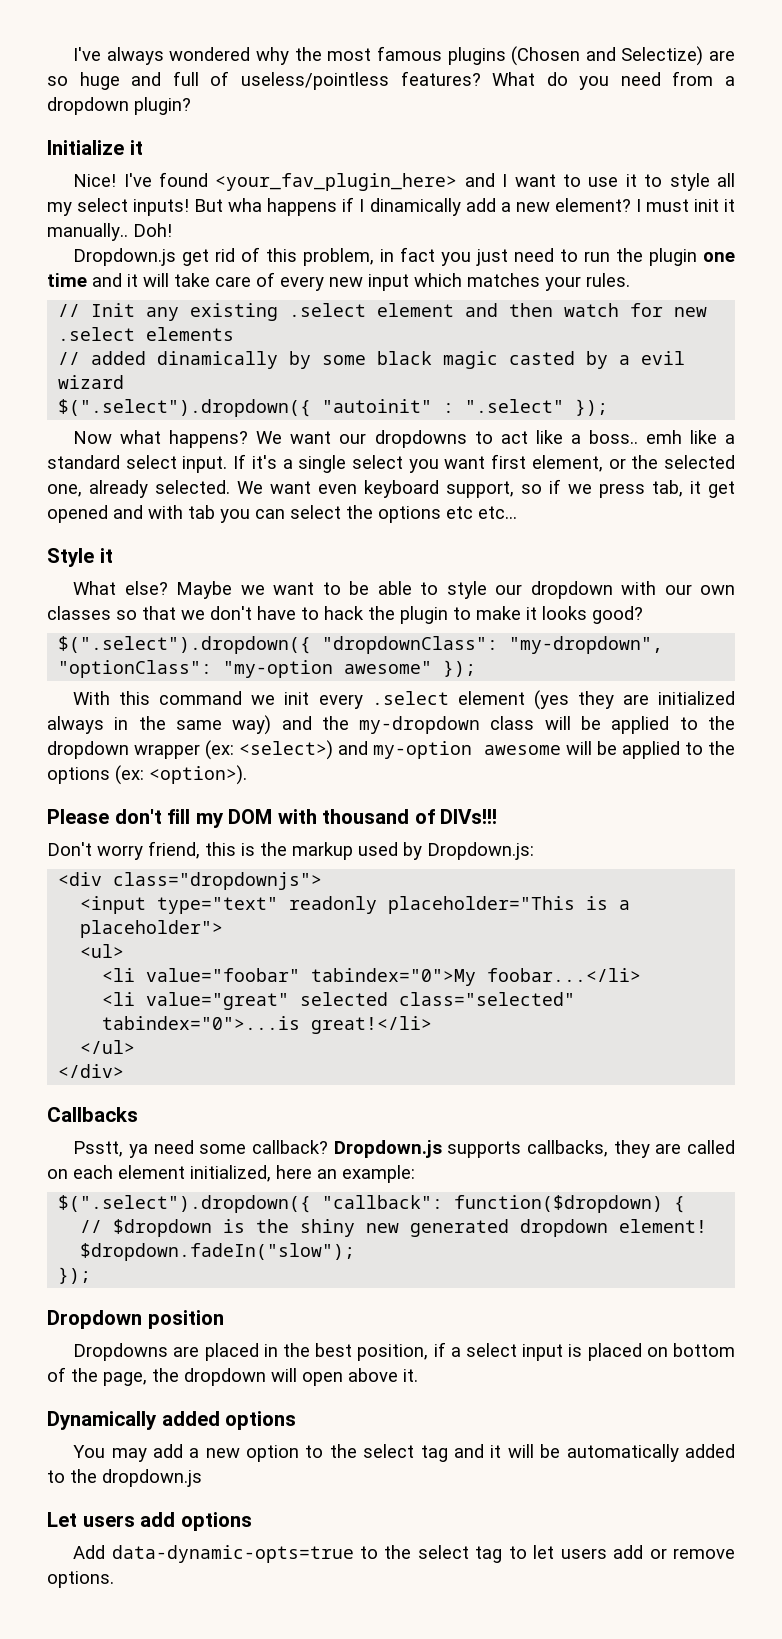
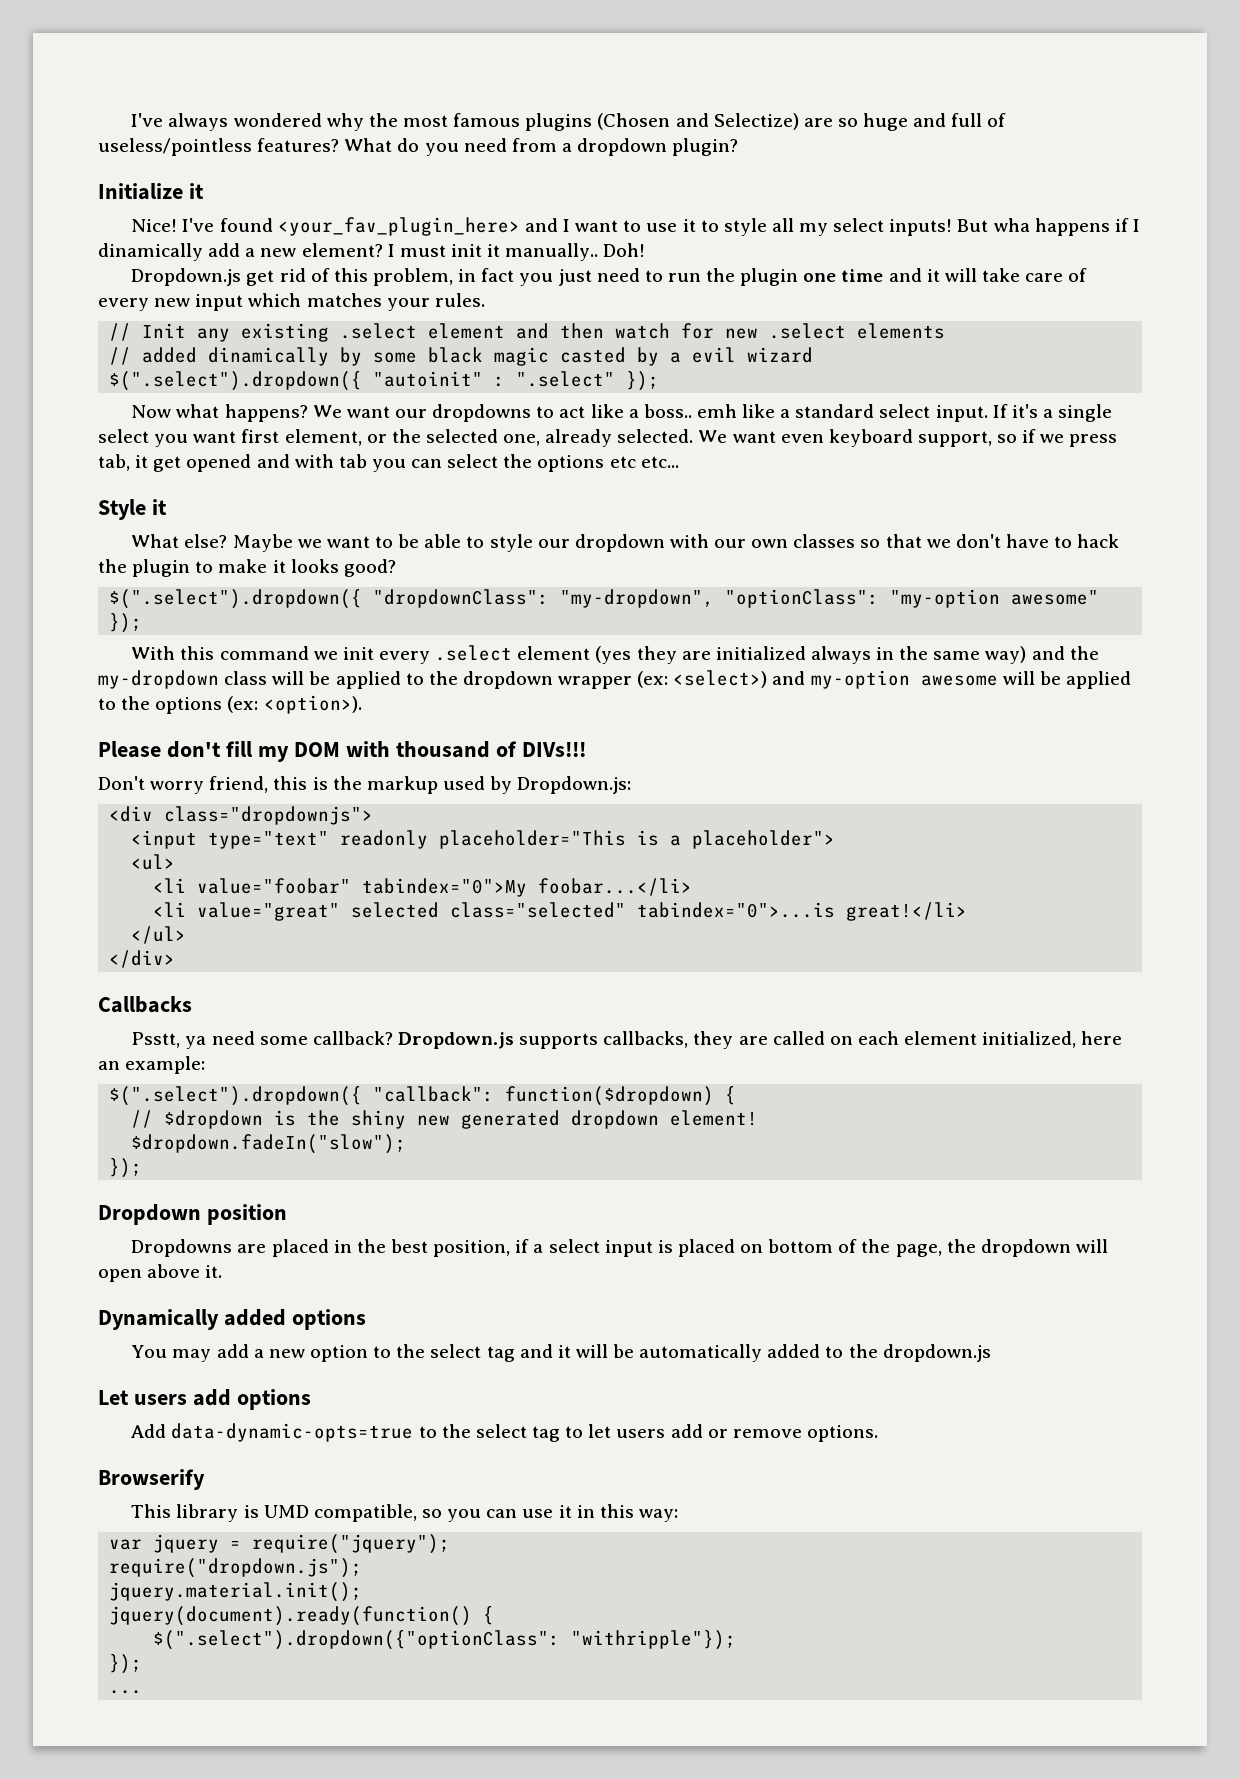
(114, 1579) none -> [98,1469,205,1490] [131,1504,678,1522] [109,1534,451,1554] [109,1558,363,1578] [109,1582,363,1602] [109,1606,495,1626] [153,1630,737,1650] [109,1654,143,1674] [109,1690,143,1694] // Browserify // This library is UMD compatible, so you can use it in this way: // var jquery = require("jquery"); // require("dropdown.js"); // jquery.material.init(); // jquery(document).ready(function() { // $(".select").dropdown({"optionClass": "withripple"}); // }); // ...

